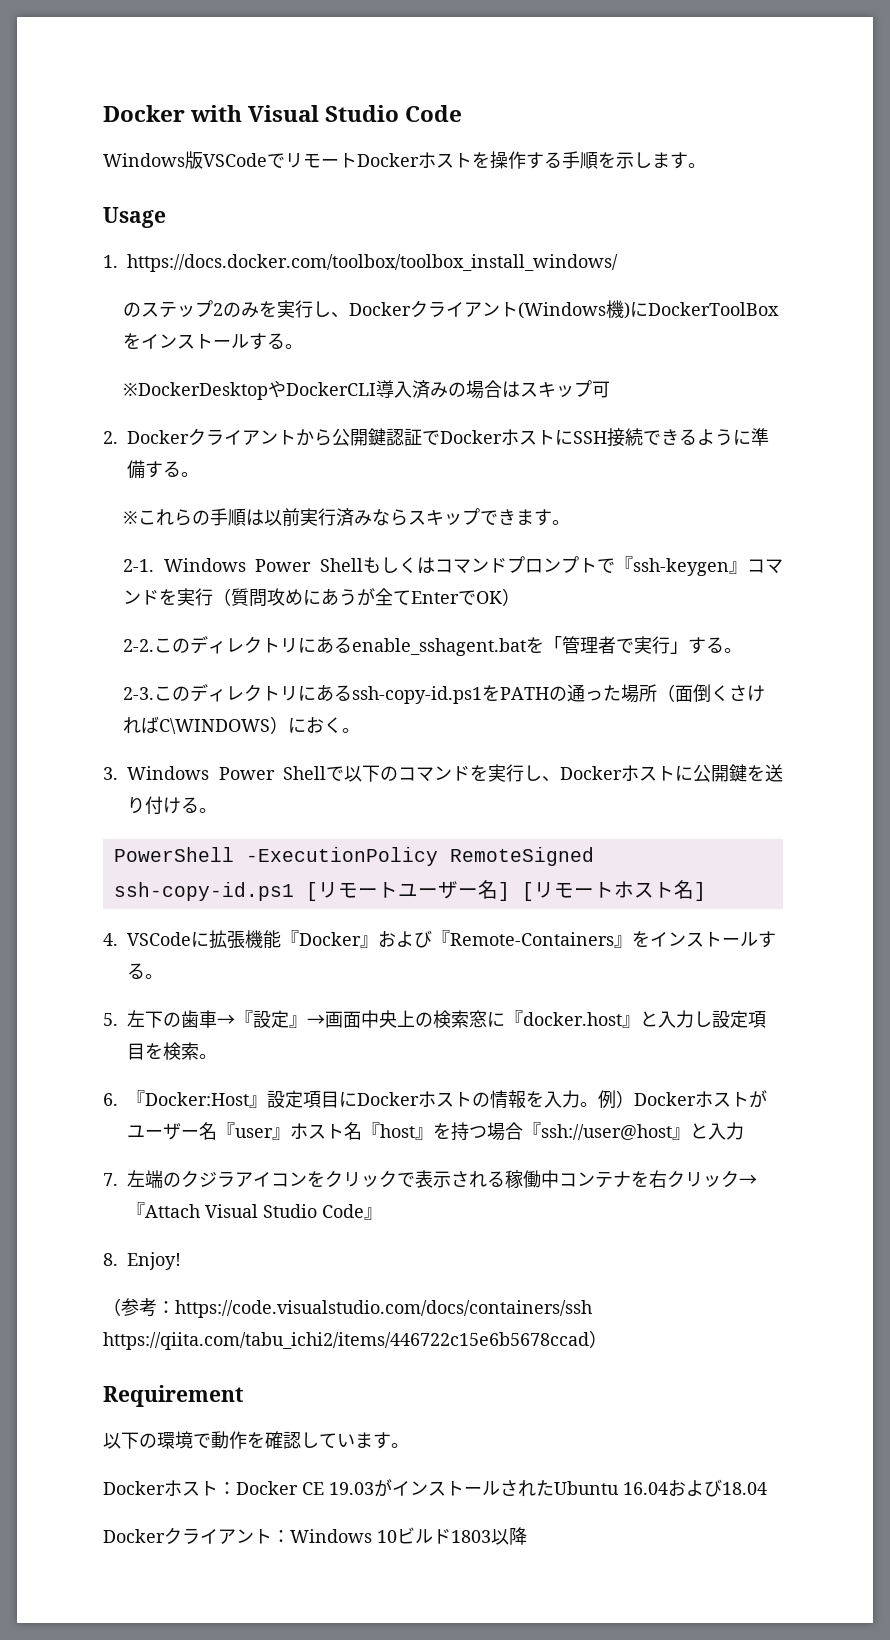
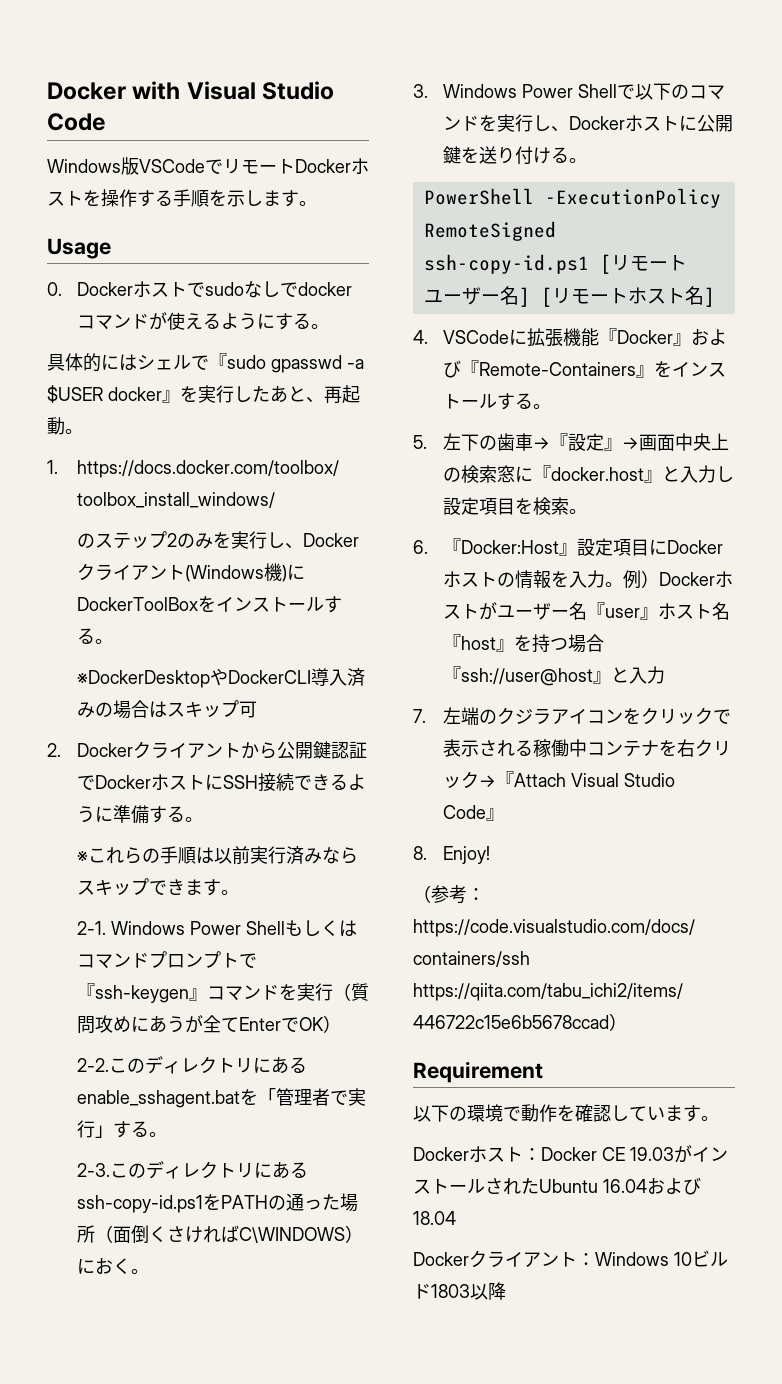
(166, 217) none -> [47,281,352,298] [76,312,329,330] [47,353,364,373] [47,385,360,404] [47,417,83,435] // 0. Dockerホストでsudoなしでdockerコマンドが使えるようにする。 // 具体的にはシェルで『sudo gpasswd -a $USER docker』を実行したあと、再起動。

